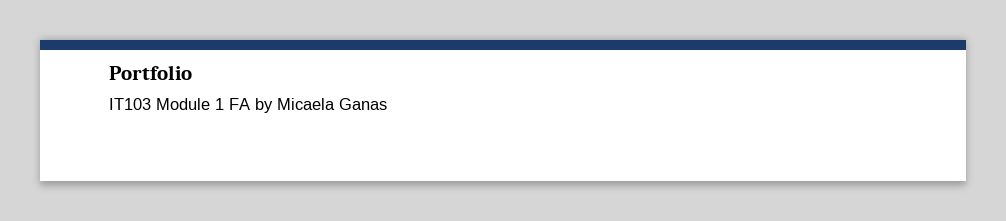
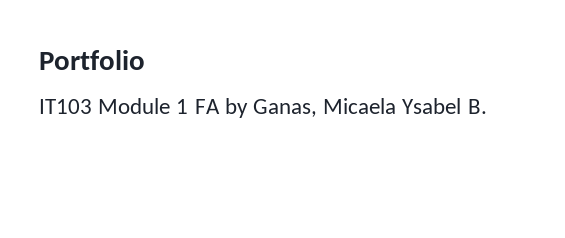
[277,98,387,110] Micaela Ganas -> [253,98,487,117] Ganas, Micaela Ysabel B.

